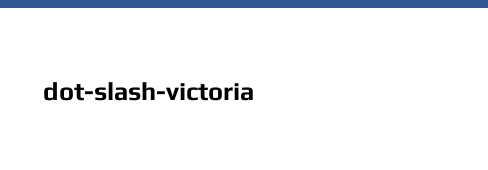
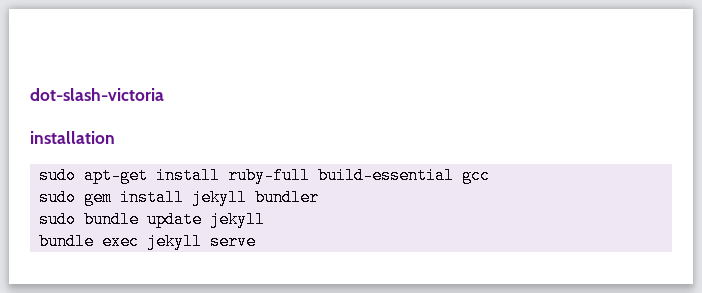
(254, 91) none -> [30,131,115,144] [39,167,491,184] [39,189,320,206] [39,211,266,228] [39,233,257,250] // installation // sudo apt-get install ruby-full build-essential gcc // sudo gem install jekyll bundler // sudo bundle update jekyll // bundle exec jekyll serve

